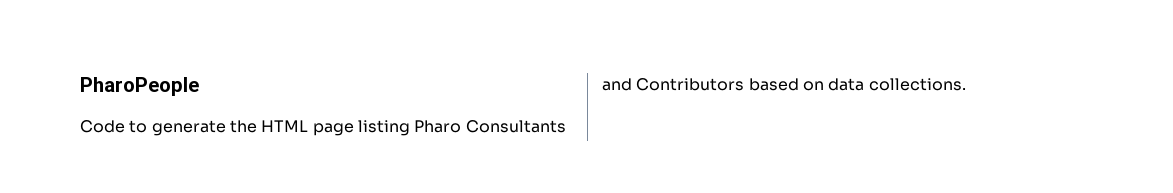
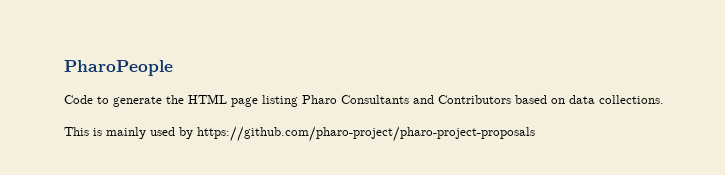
(966, 84) none -> [64,126,535,142] // This is mainly used by https://github.com/pharo-project/pharo-project-proposals

